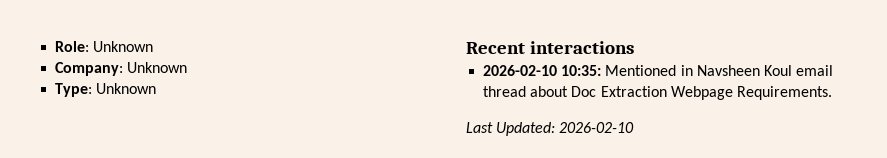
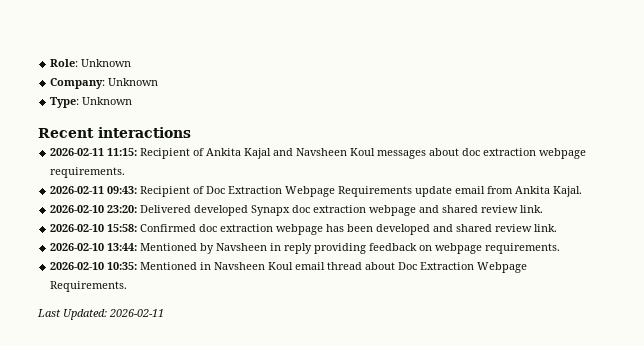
(634, 47) none -> [50,148,587,159] [50,167,126,178] [50,186,583,197] [50,205,544,216] [50,224,558,235] [50,243,561,254] // 2026-02-11 11:15: Recipient of Ankita Kajal and Navsheen Koul messages about doc extraction webpage requirements. // 2026-02-11 09:43: Recipient of Doc Extraction Webpage Requirements update email from Ankita Kajal. // 2026-02-10 23:20: Delivered developed Synapx doc extraction webpage and shared review link. // 2026-02-10 15:58: Confirmed doc extraction webpage has been developed and shared review link. // 2026-02-10 13:44: Mentioned by Navsheen in reply providing feedback on webpage requirements.
[559,122,635,133] 2026-02-10 -> [109,309,164,317] 2026-02-11

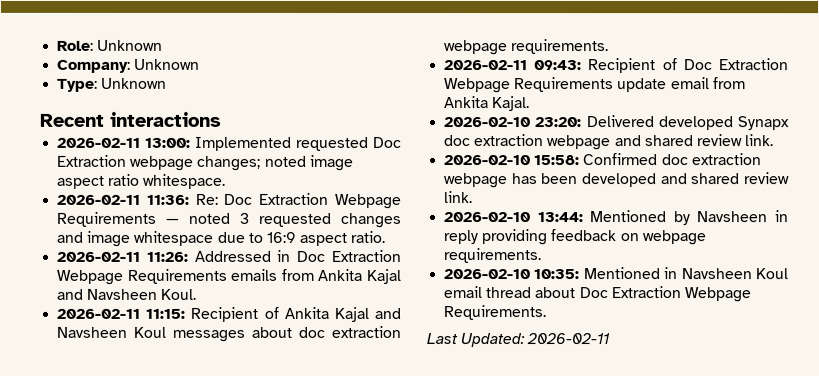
(191, 132) none -> [57,136,402,151] [57,154,354,171] [56,173,227,189] [56,192,401,209] [56,211,401,228] [56,230,386,247] [56,249,401,262] [56,268,401,285] [56,288,197,300] // 2026-02-11 13:00: Implemented requested Doc Extraction webpage changes; noted image aspect ratio whitespace. // 2026-02-11 11:36: Re: Doc Extraction Webpage Requirements — noted 3 requested changes and image whitespace due to 16:9 aspect ratio. // 2026-02-11 11:26: Addressed in Doc Extraction Webpage Requirements emails from Ankita Kajal and Navsheen Koul.

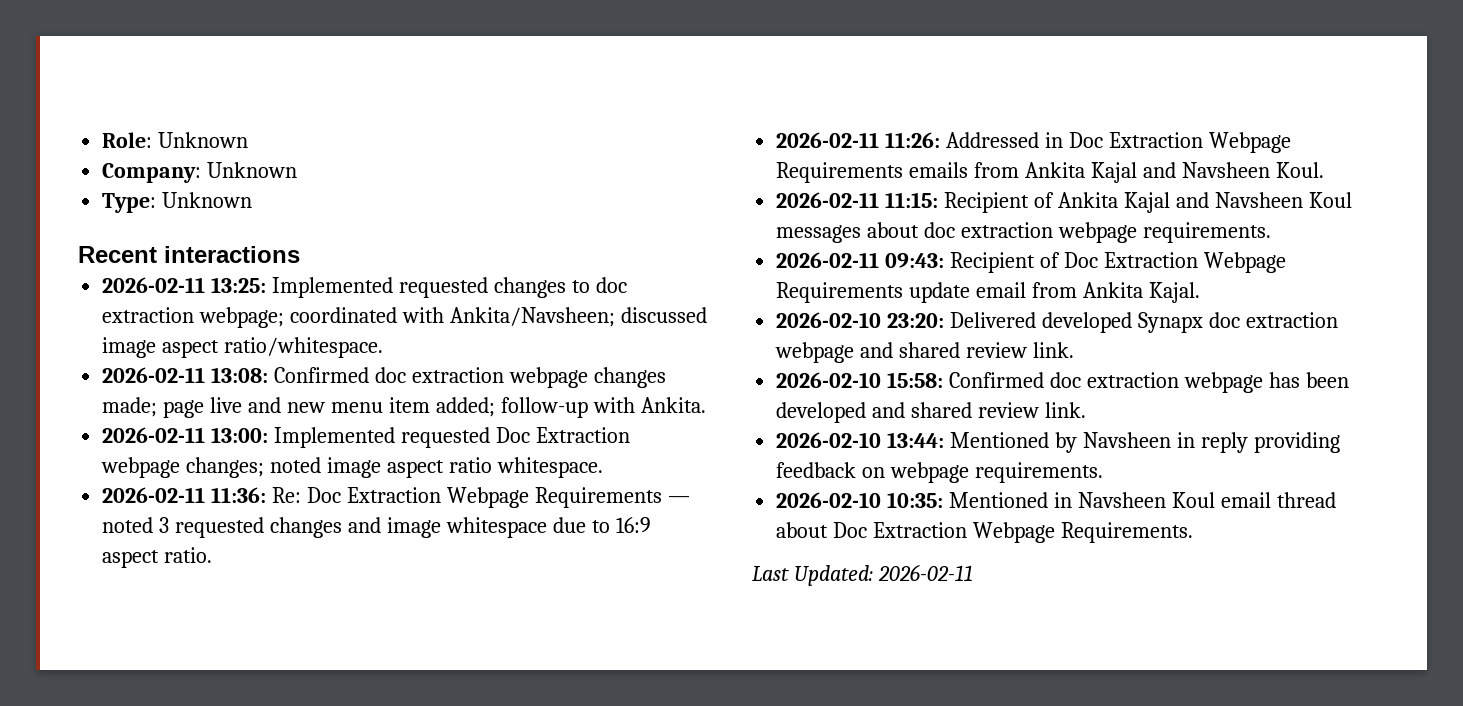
(222, 119) none -> [102,277,627,298] [102,307,707,328] [102,337,384,358] [102,367,666,388] [102,397,706,418] // 2026-02-11 13:25: Implemented requested changes to doc extraction webpage; coordinated with Ankita/Navsheen; discussed image aspect ratio/whitespace. // 2026-02-11 13:08: Confirmed doc extraction webpage changes made; page live and new menu item added; follow-up with Ankita.

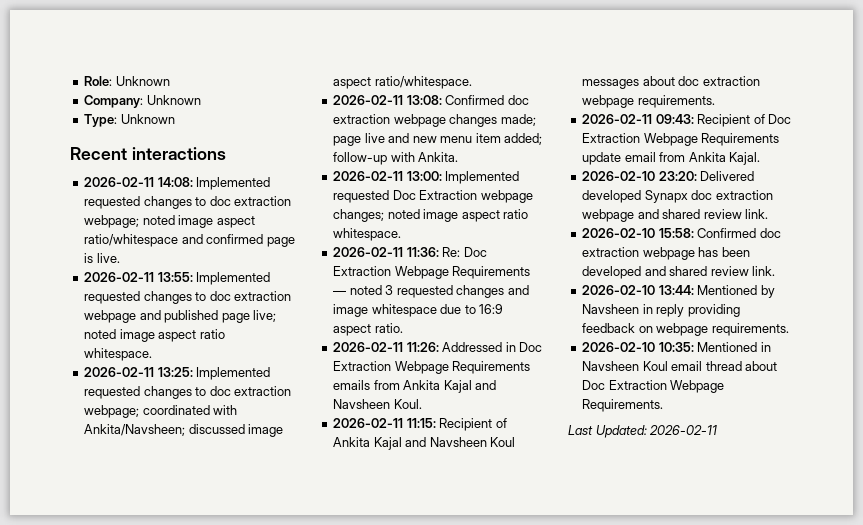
(300, 254) none -> [84,177,271,190] [84,196,292,209] [84,215,255,228] [84,234,295,247] [84,253,120,263] [84,272,271,285] [84,291,292,304] [84,310,277,323] [84,329,225,342] [84,348,153,361] // 2026-02-11 14:08: Implemented requested changes to doc extraction webpage; noted image aspect ratio/whitespace and confirmed page is live. // 2026-02-11 13:55: Implemented requested changes to doc extraction webpage and published page live; noted image aspect ratio whitespace.

